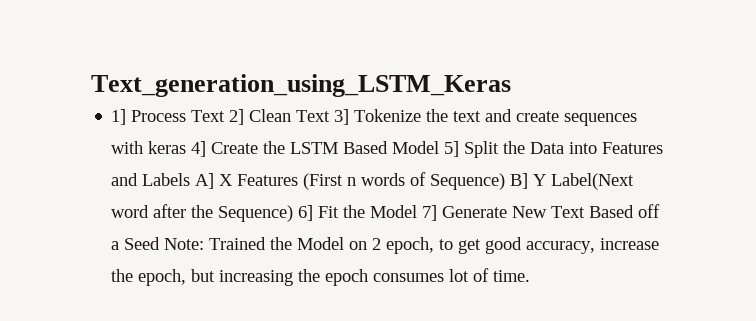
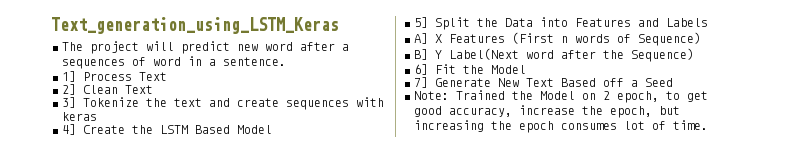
(511, 85) none -> [62,41,349,54] [62,56,286,69] // The project will predict new word after a sequences of word in a sentence.
(226, 116) none -> (167, 76) //
(331, 116) none -> (153, 89) //
(187, 147) none -> (97, 116) //
(440, 147) none -> (272, 129) //
(191, 179) none -> (708, 22) //
(506, 181) none -> (701, 39) //
(294, 213) none -> (694, 55) //
(418, 211) none -> (526, 69) //
(161, 243) none -> (673, 82) //

